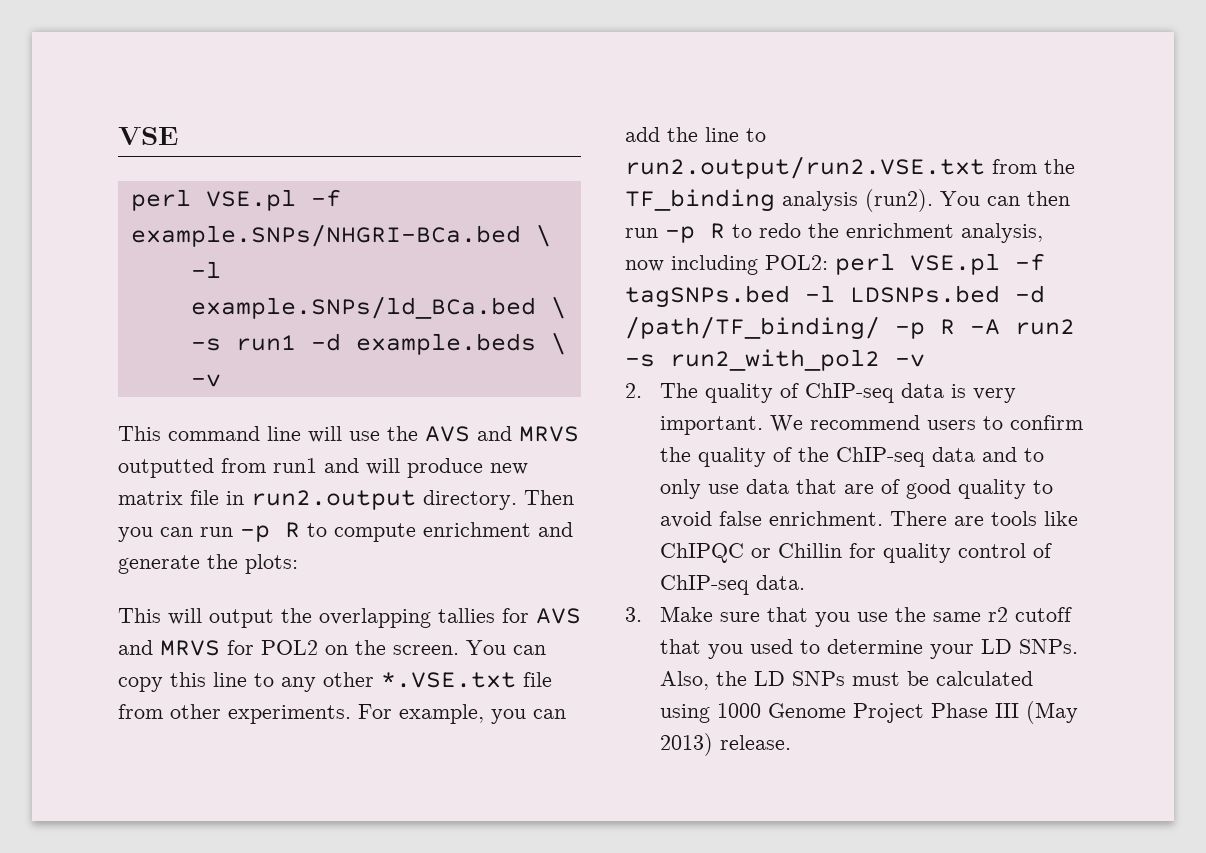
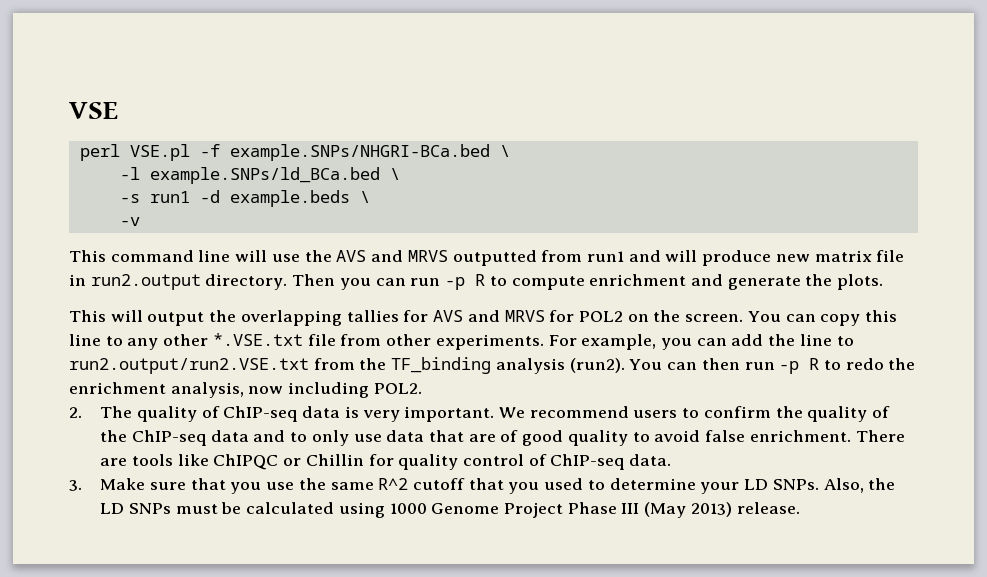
[245,554,298,574] plots: -> [837,274,884,290] plots.
[765,253,1045,275] [625,285,1045,308] [625,316,1075,340] [625,349,925,371] POL2: perl VSE.pl -f tagSNPs.bed -l LDSNPs.bed -d /path/TF_binding/ -p R -A run2 -s run2_with_pol2 -v -> [373,383,422,394] POL2.
[988,607,1009,622] r2 -> [378,478,409,490] R^2

